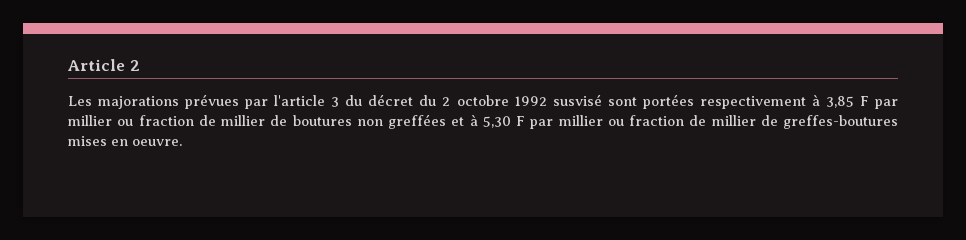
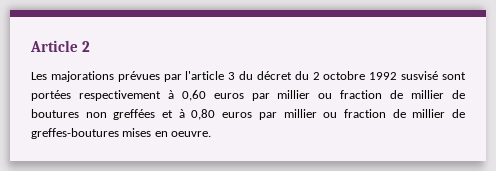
[825,96,869,108] 3,85 F -> [181,90,244,101] 0,60 euros
[482,116,525,128] 5,30 F -> [191,109,253,120] 0,80 euros

